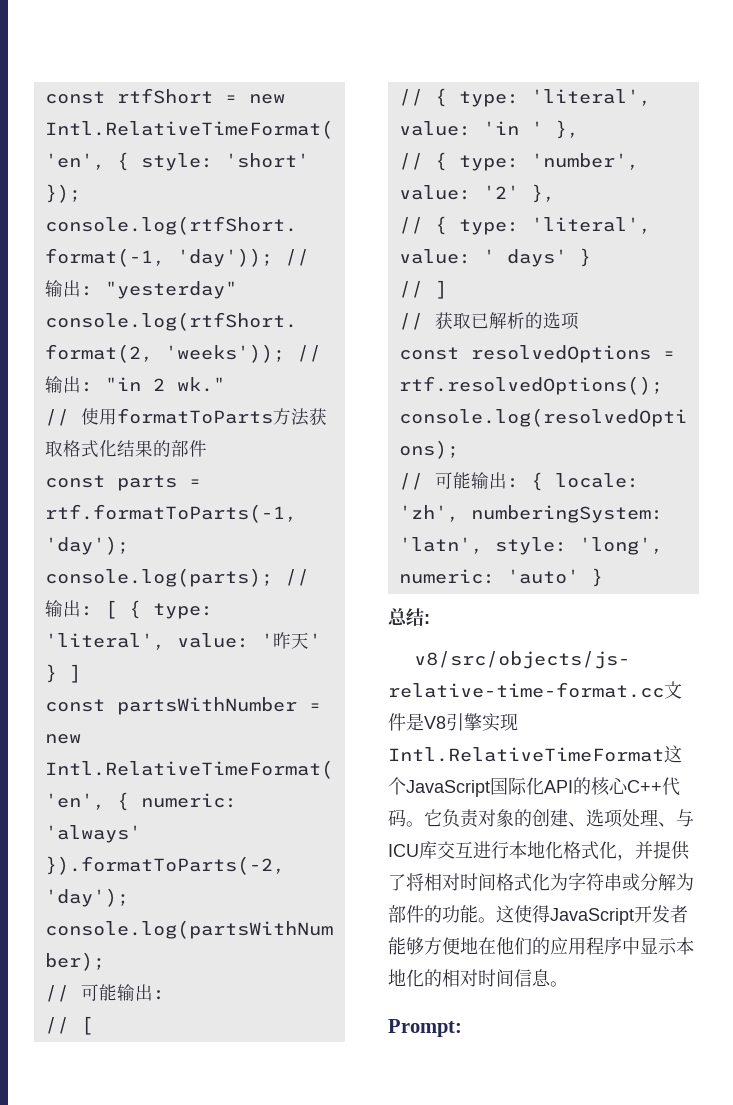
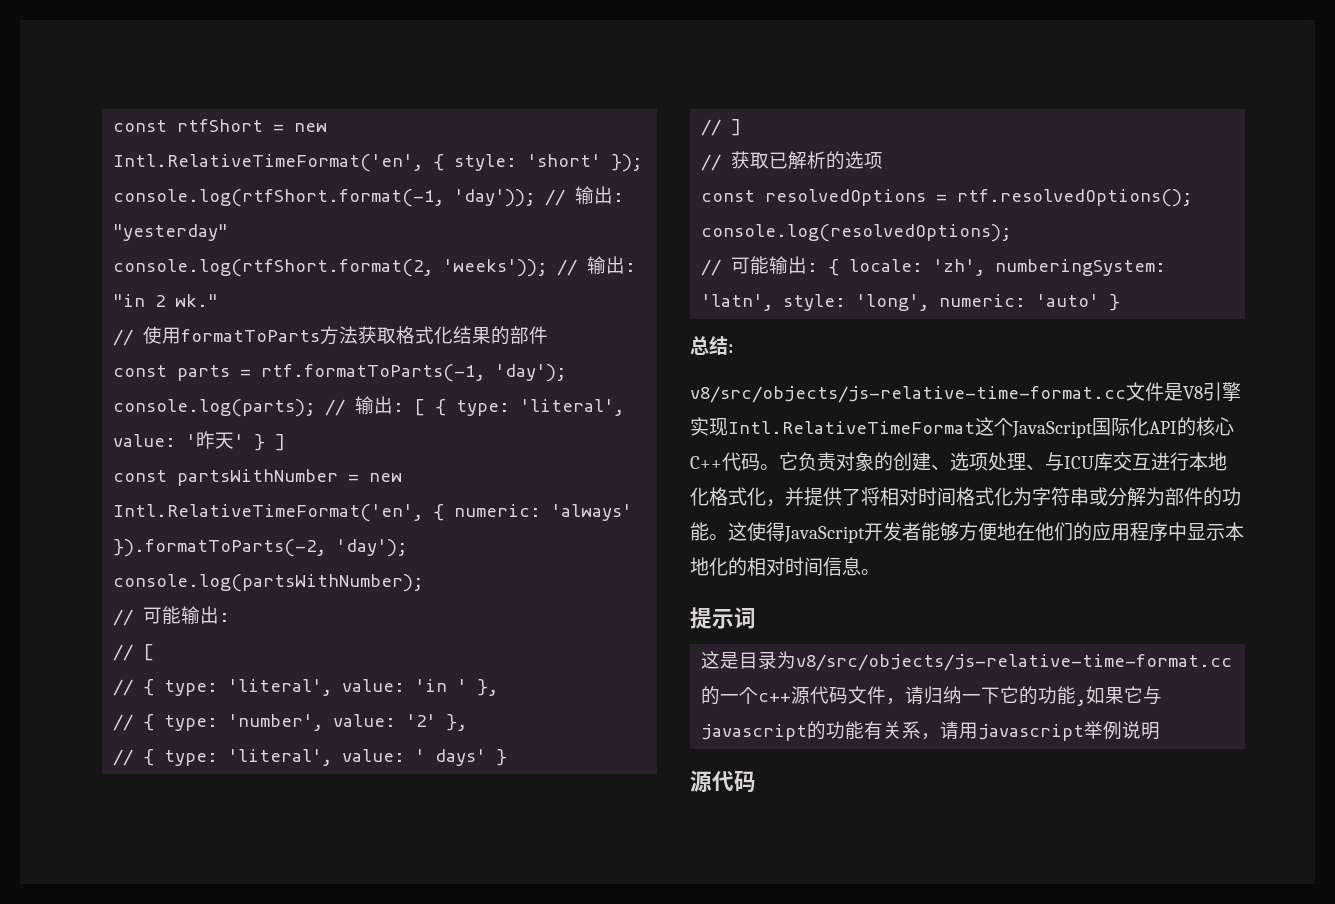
[388,1019,462,1037] Prompt: -> [690,607,756,629] [701,651,1233,671] [701,686,1163,706] [701,721,1161,741] [690,770,756,793] 提示词 // 这是目录为v8/src/objects/js-relative-time-format.cc的一个c++源代码文件，请归纳一下它的功能,如果它与javascript的功能有关系，请用javascript举例说明 // 源代码

